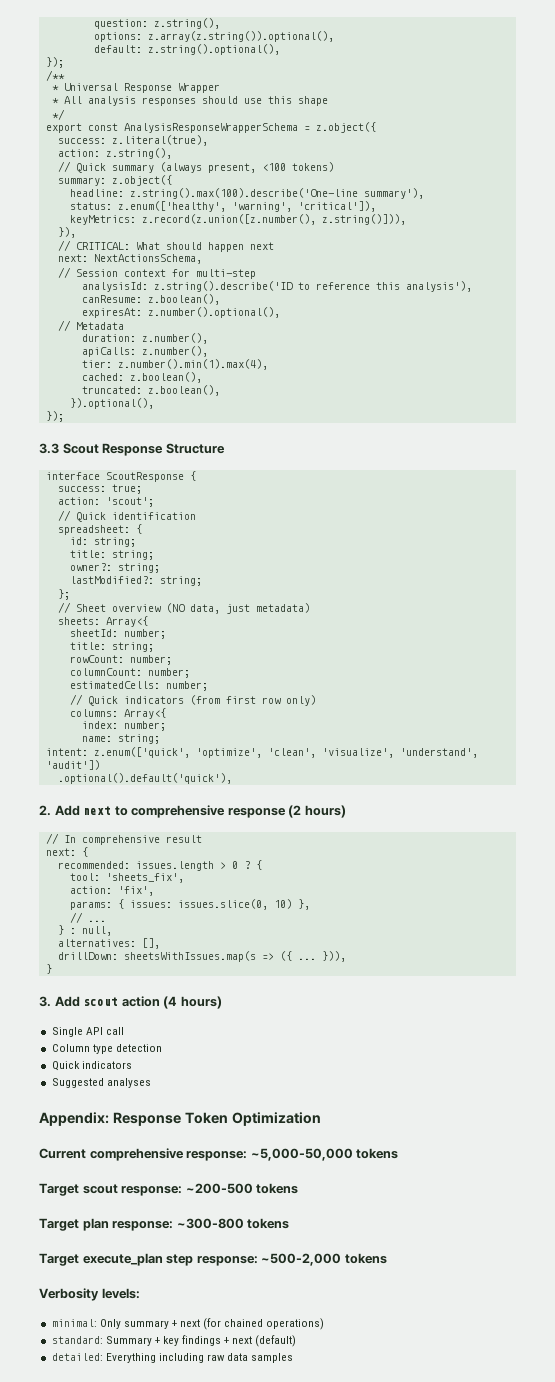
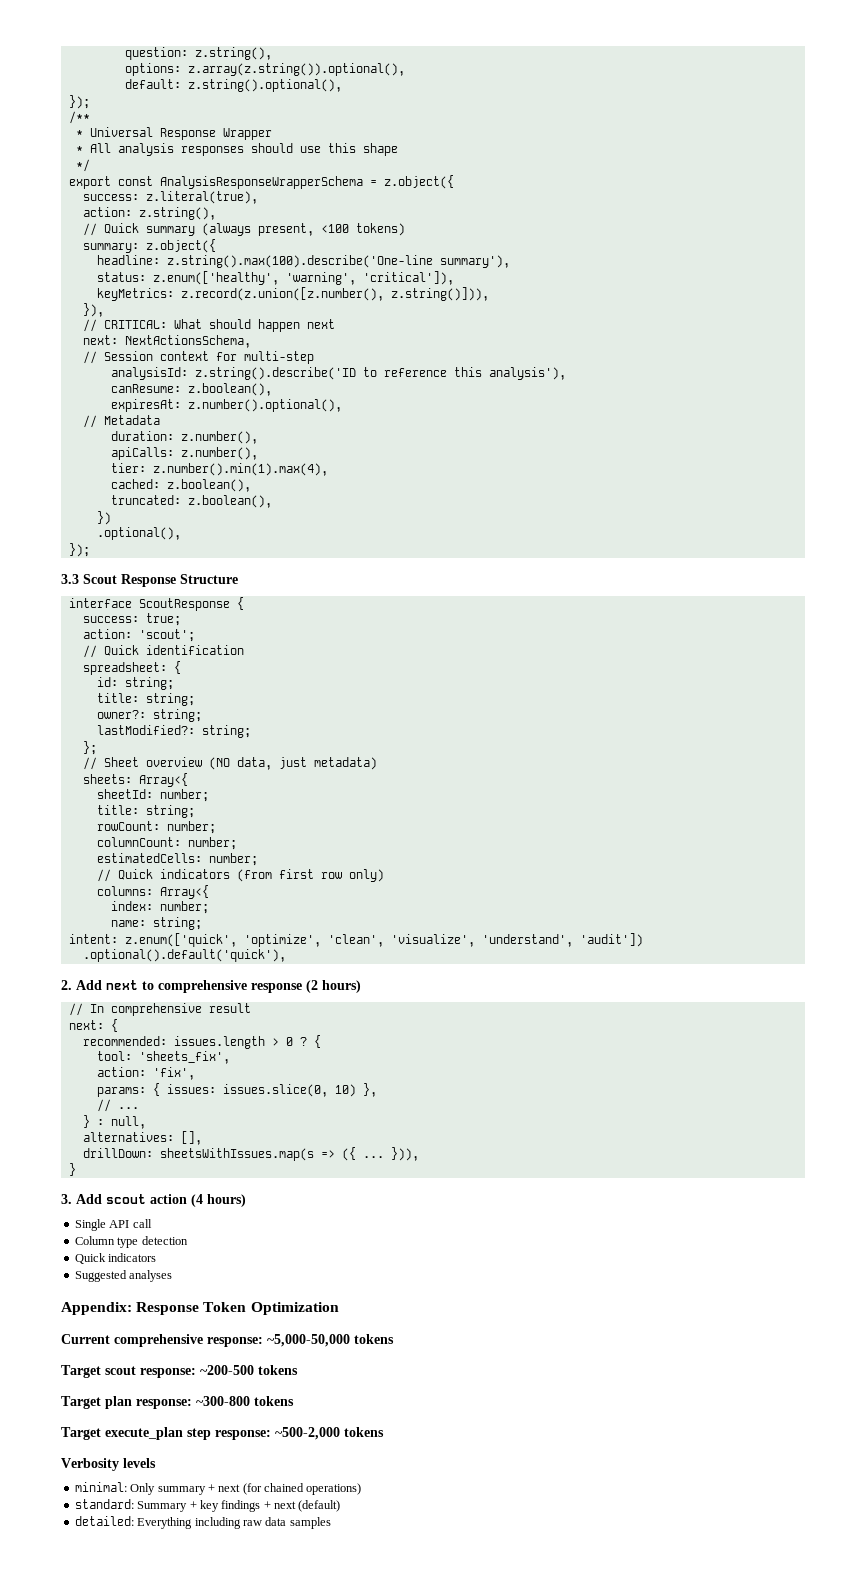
[69,398,154,409] }).optional(), -> [96,511,111,525] [96,527,181,540] }) // .optional(),
[101,1288,140,1299] levels: -> [123,1458,156,1468] levels

